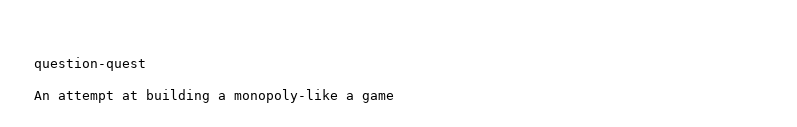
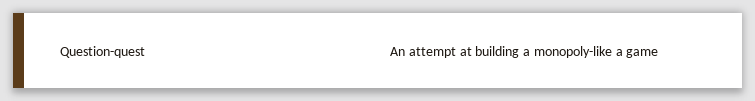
[34,57,146,71] question-quest -> [60,46,145,58] Question-quest

